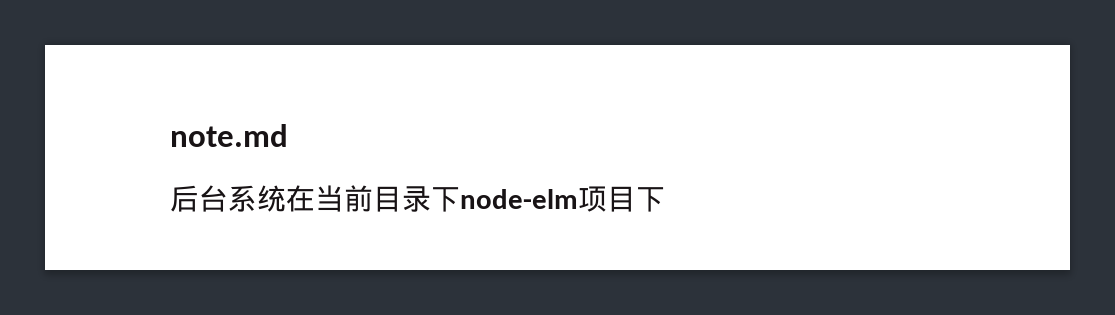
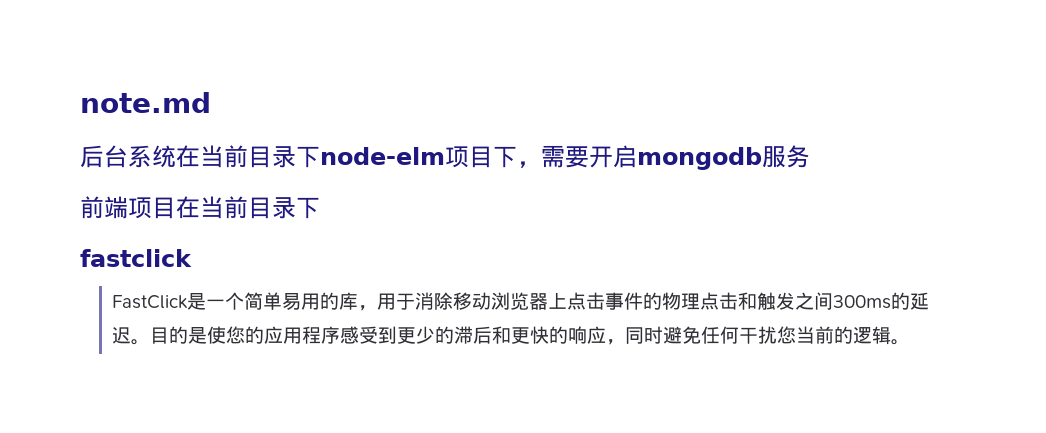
(665, 199) none -> [517,145,810,170] [80,196,320,219] [80,249,192,267] [112,292,930,311] [112,326,911,345] ，需要开启mongodb服务 // 前端项目在当前目录下 // fastclick // FastClick是一个简单易用的库，用于消除移动浏览器上点击事件的物理点击和触发之间300ms的延迟。目的是使您的应用程序感受到更少的滞后和更快的响应，同时避免任何干扰您当前的逻辑。

